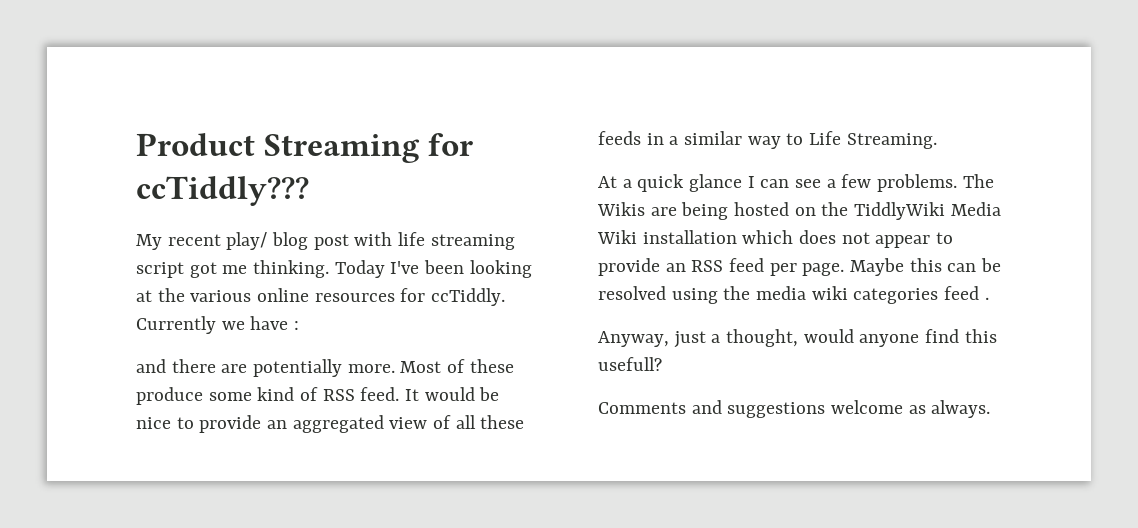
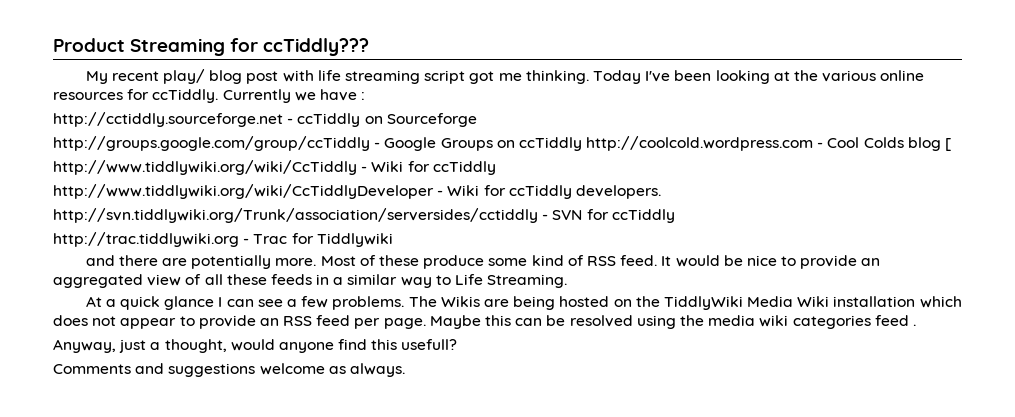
(300, 325) none -> [53,112,477,127] [53,136,952,151] [53,160,496,175] [53,184,661,199] [53,208,675,223] [53,232,393,247] // http://cctiddly.sourceforge.net - ccTiddly on Sourceforge // http://groups.google.com/group/ccTiddly - Google Groups on ccTiddly http://coolcold.wordpress.com - Cool Colds blog [ // http://www.tiddlywiki.org/wiki/CcTiddly - Wiki for ccTiddly // http://www.tiddlywiki.org/wiki/CcTiddlyDeveloper - Wiki for ccTiddly developers. // http://svn.tiddlywiki.org/Trunk/association/serversides/cctiddly - SVN for ccTiddly // http://trac.tiddlywiki.org - Trac for Tiddlywiki

